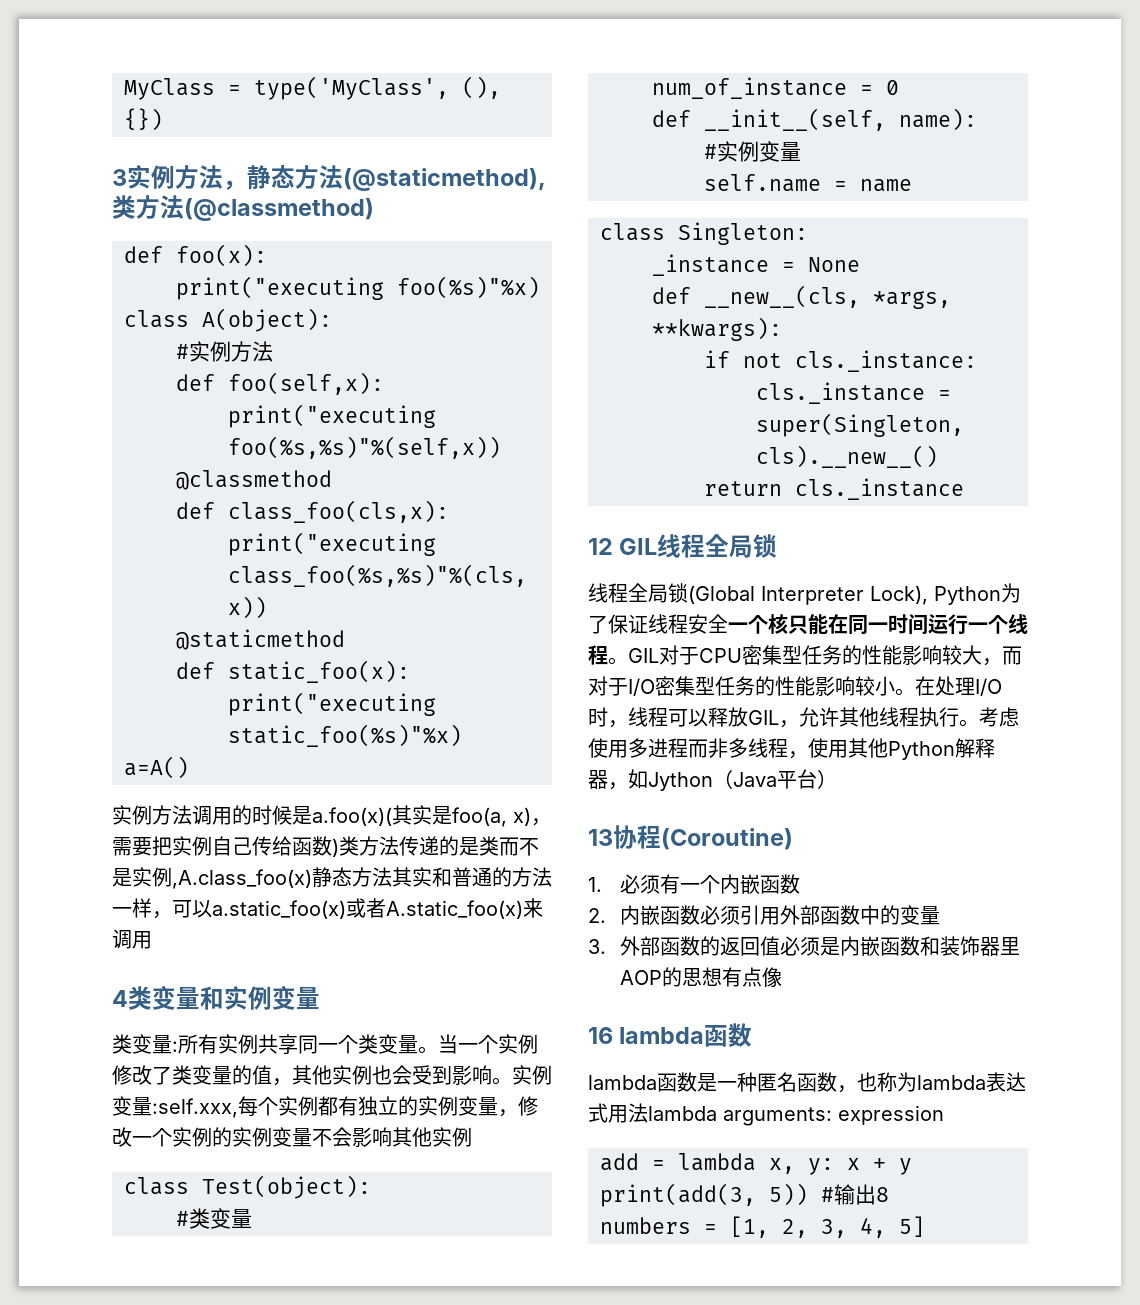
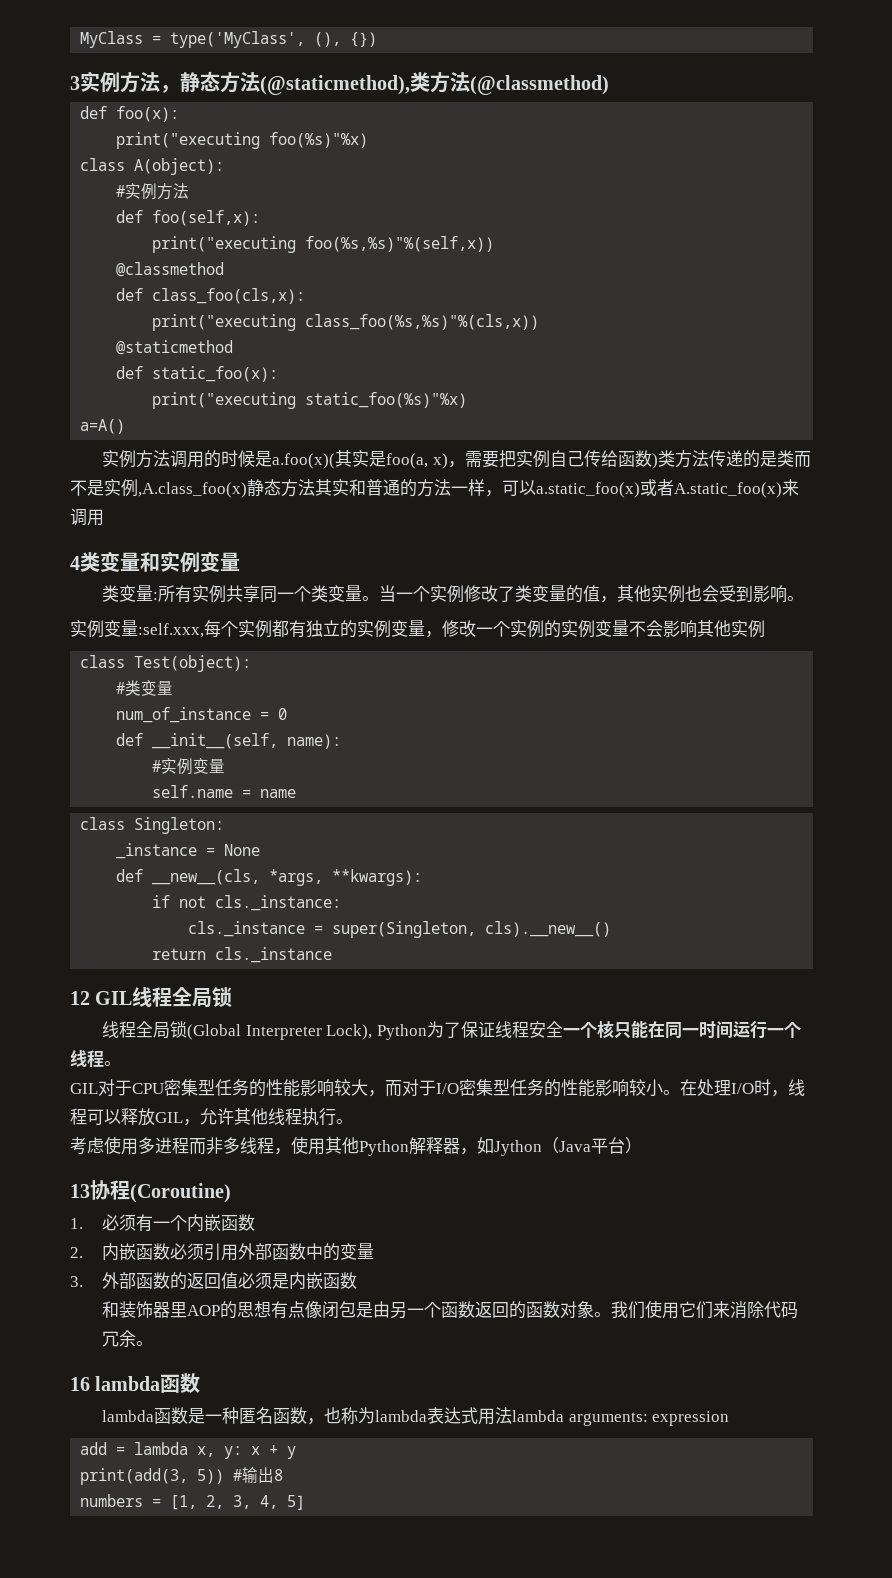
(512, 1081) none -> (805, 598) //
(628, 661) none -> (121, 1063) //
(979, 723) none -> (353, 1121) //
(920, 946) none -> (358, 1280) //
(782, 977) none -> [322,1300,799,1319] [102,1330,154,1348] 闭包是由另一个函数返回的函数对象。我们使用它们来消除代码冗余。

